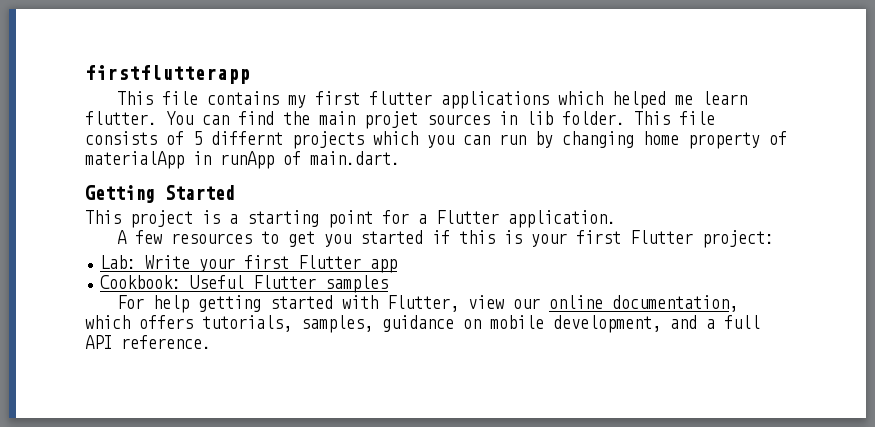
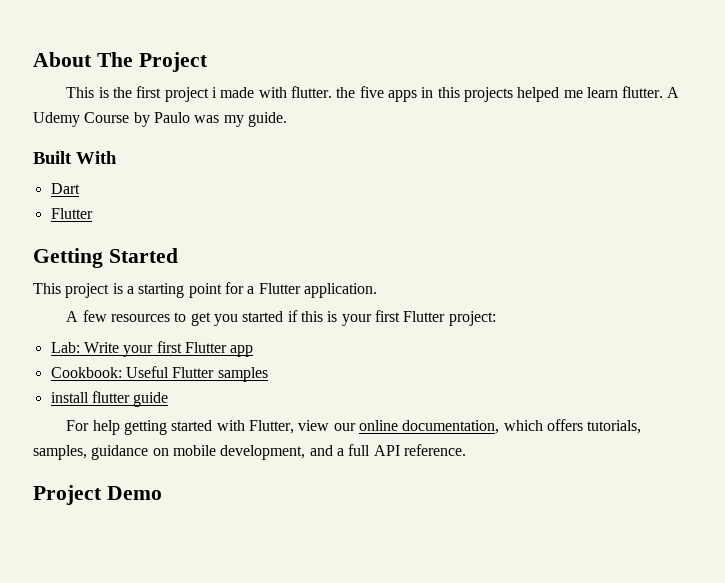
[85,65,250,84] [117,91,748,109] [85,111,715,129] [85,131,787,149] [85,151,400,169] firstflutterapp // This file contains my first flutter applications which helped me learn flutter. You can find the main projet sources in lib folder. This file consists of 5 differnt projects which you can run by changing home property of materialApp in runApp of main.dart. -> [33,52,208,72] [66,86,680,102] [33,112,287,127] [33,151,117,164] [50,183,80,194] [50,208,93,219] About The Project // This is the first project i made with flutter. the five apps in this projects helped me learn flutter. A Udemy Course by Paulo was my guide. // Built With // Dart // Flutter
(389, 284) none -> [50,391,169,407] // install flutter guide
(211, 342) none -> [33,485,162,505] // Project Demo

